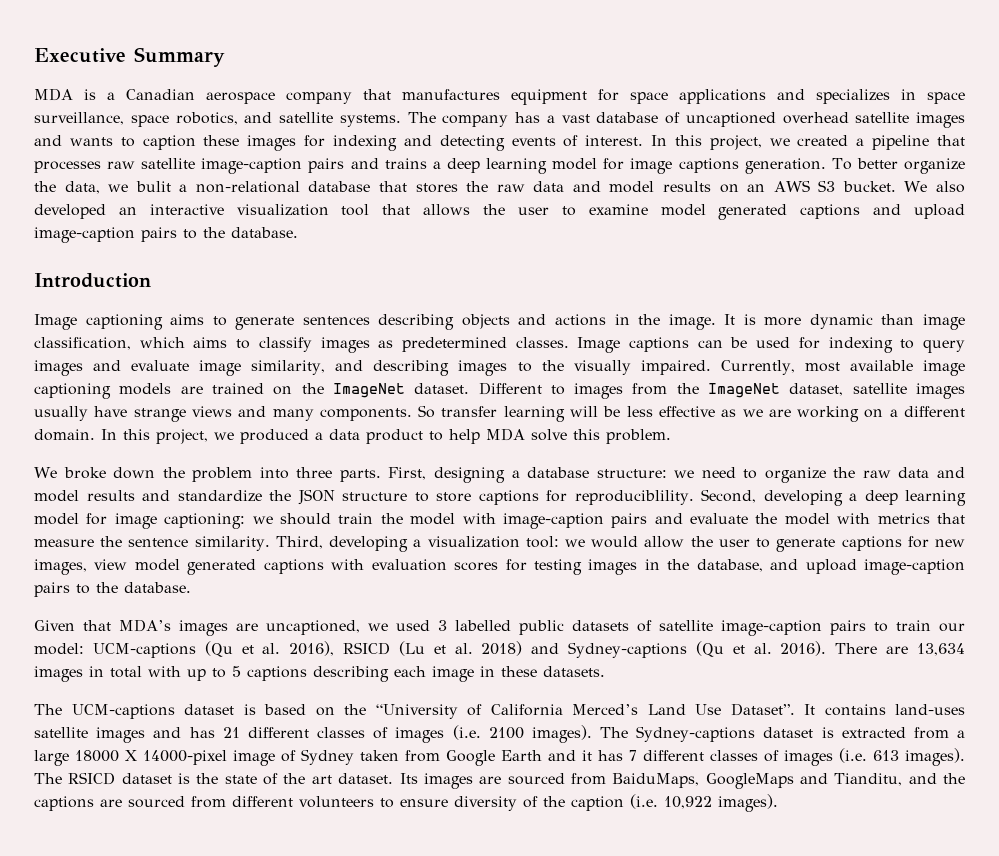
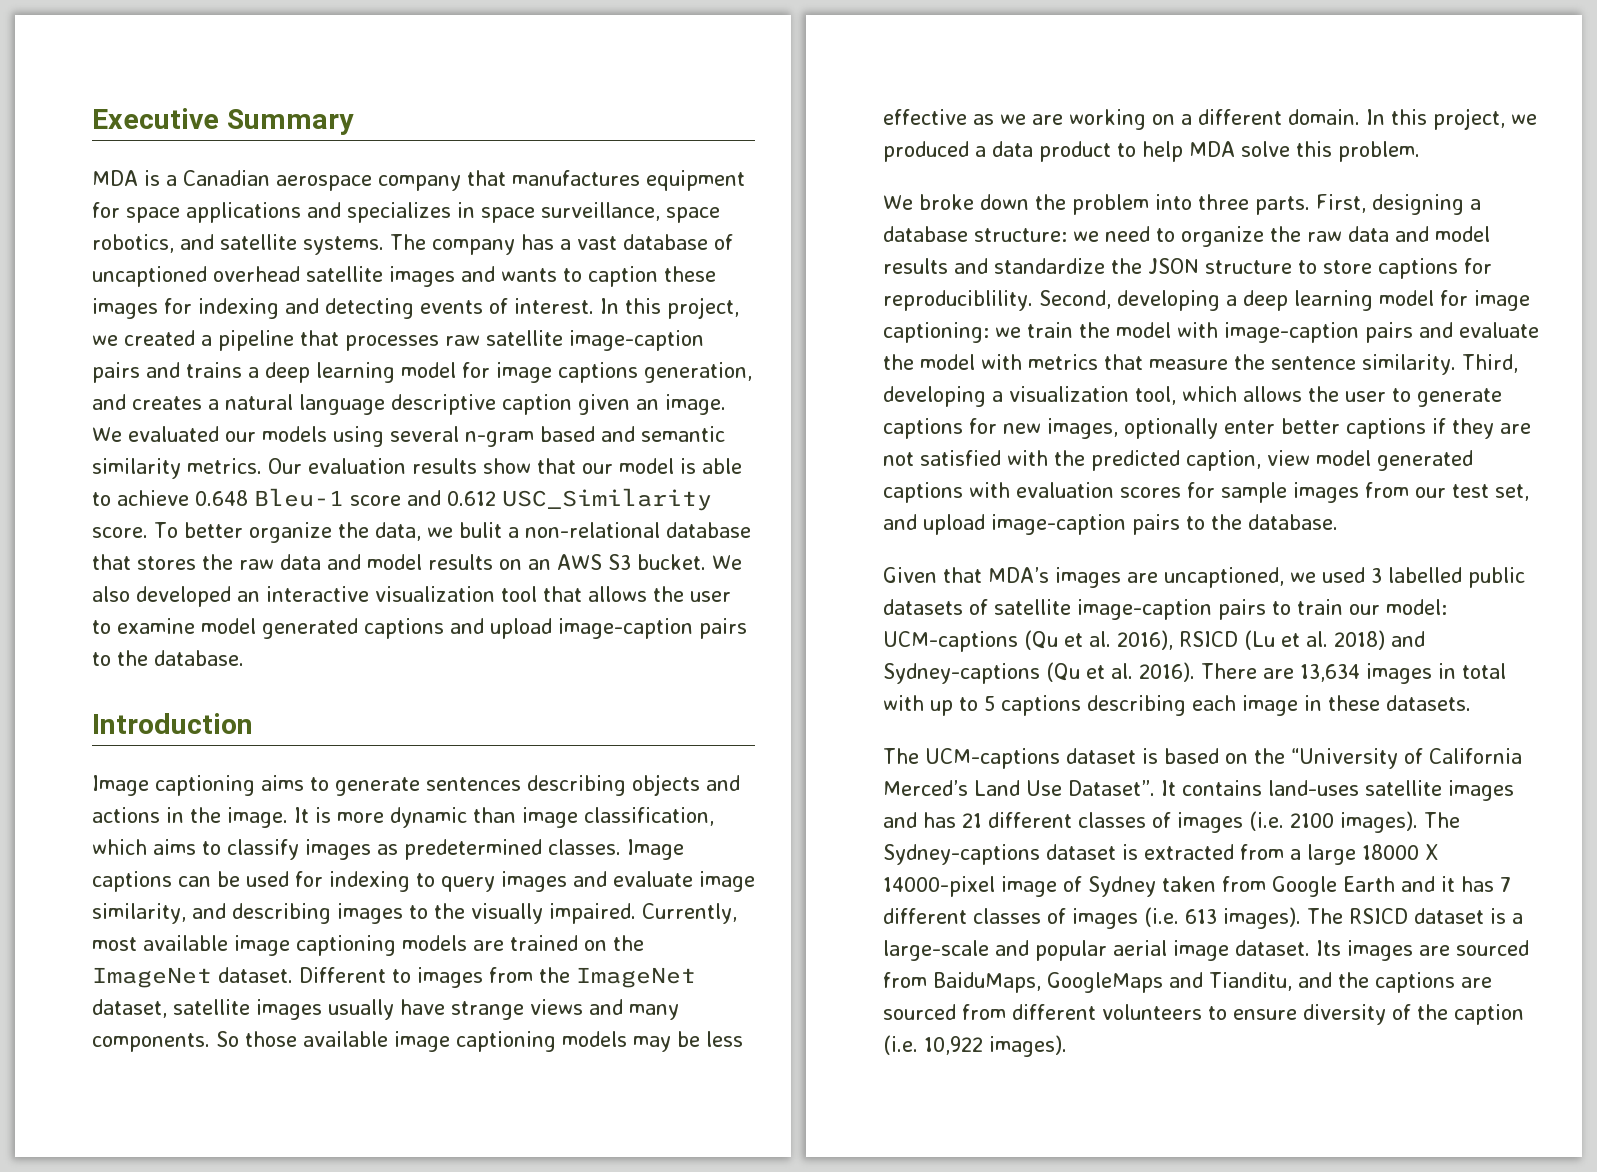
[744,158,826,174] generation. -> [644,362,752,383] [92,394,726,415] [92,426,725,447] [92,458,742,479] [92,488,712,511] [92,527,148,538] generation, and creates a natural language descriptive caption given an image. We evaluated our models using several n-gram based and semantic similarity metrics. Our evaluation results show that our model is able to achieve 0.648 Bleu-1 score and 0.612 USC_Similarity score.
[441,406,598,422] transfer learning will -> [245,1031,671,1052] those available image captioning models may
[279,513,331,525] should -> (1021, 332) none
[525,536,685,548] tool: we would allow -> [1135,386,1302,405] tool, which allows
(87, 567) none -> [1124,418,1531,439] [883,450,1261,471] optionally enter better captions if they are not satisfied with the predicted caption,
[533,559,763,575] testing images in the database, -> [1221,482,1529,503] sample images from our test set,
[196,773,332,785] the state of the art -> [1512,913,1523,924] [883,940,1229,961] a large-scale and popular aerial image

